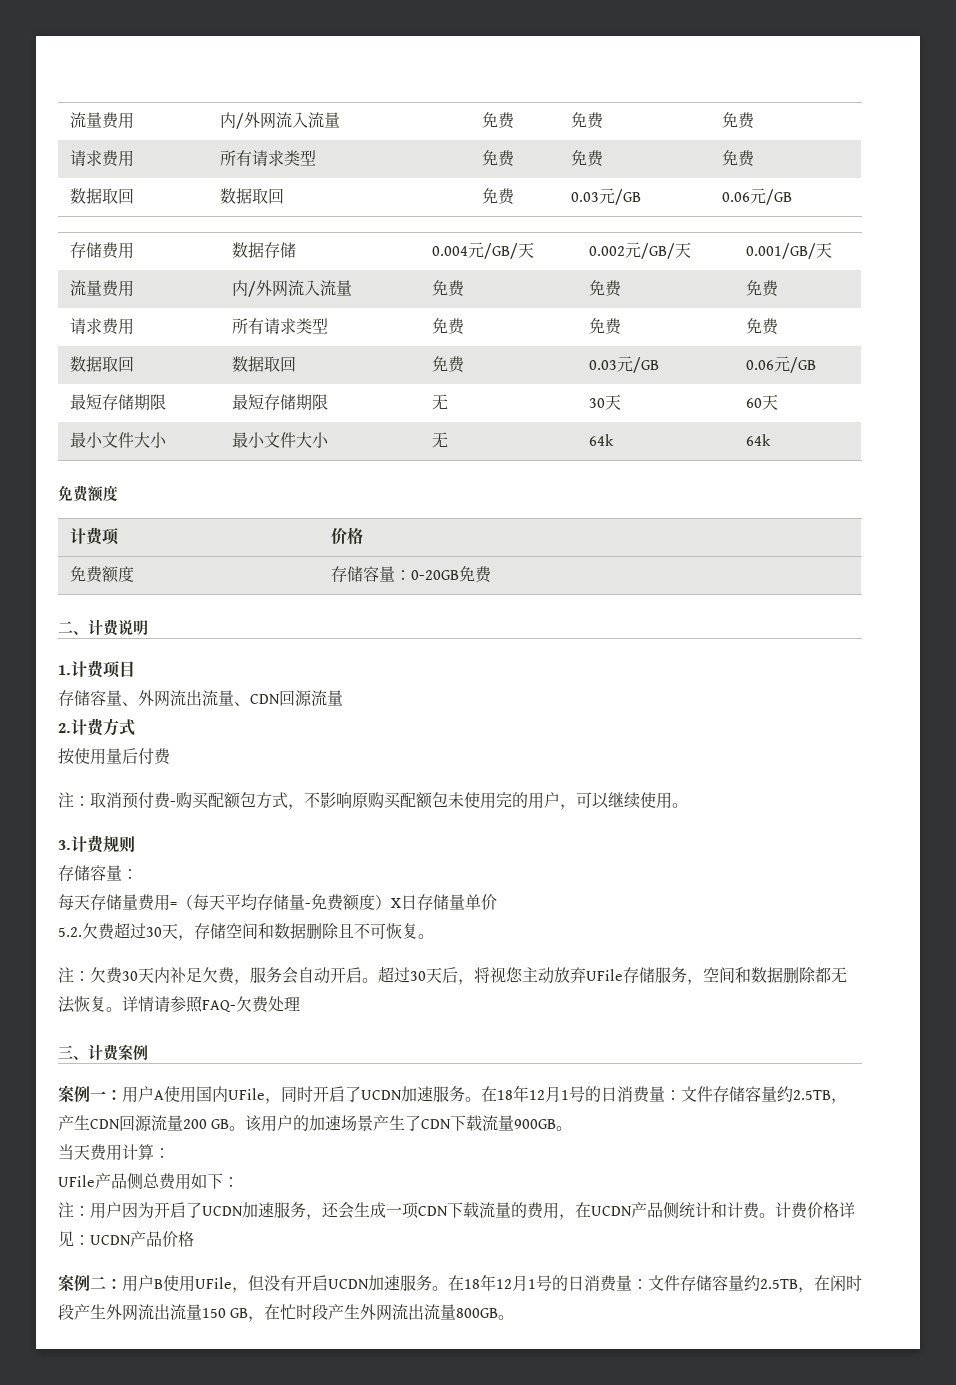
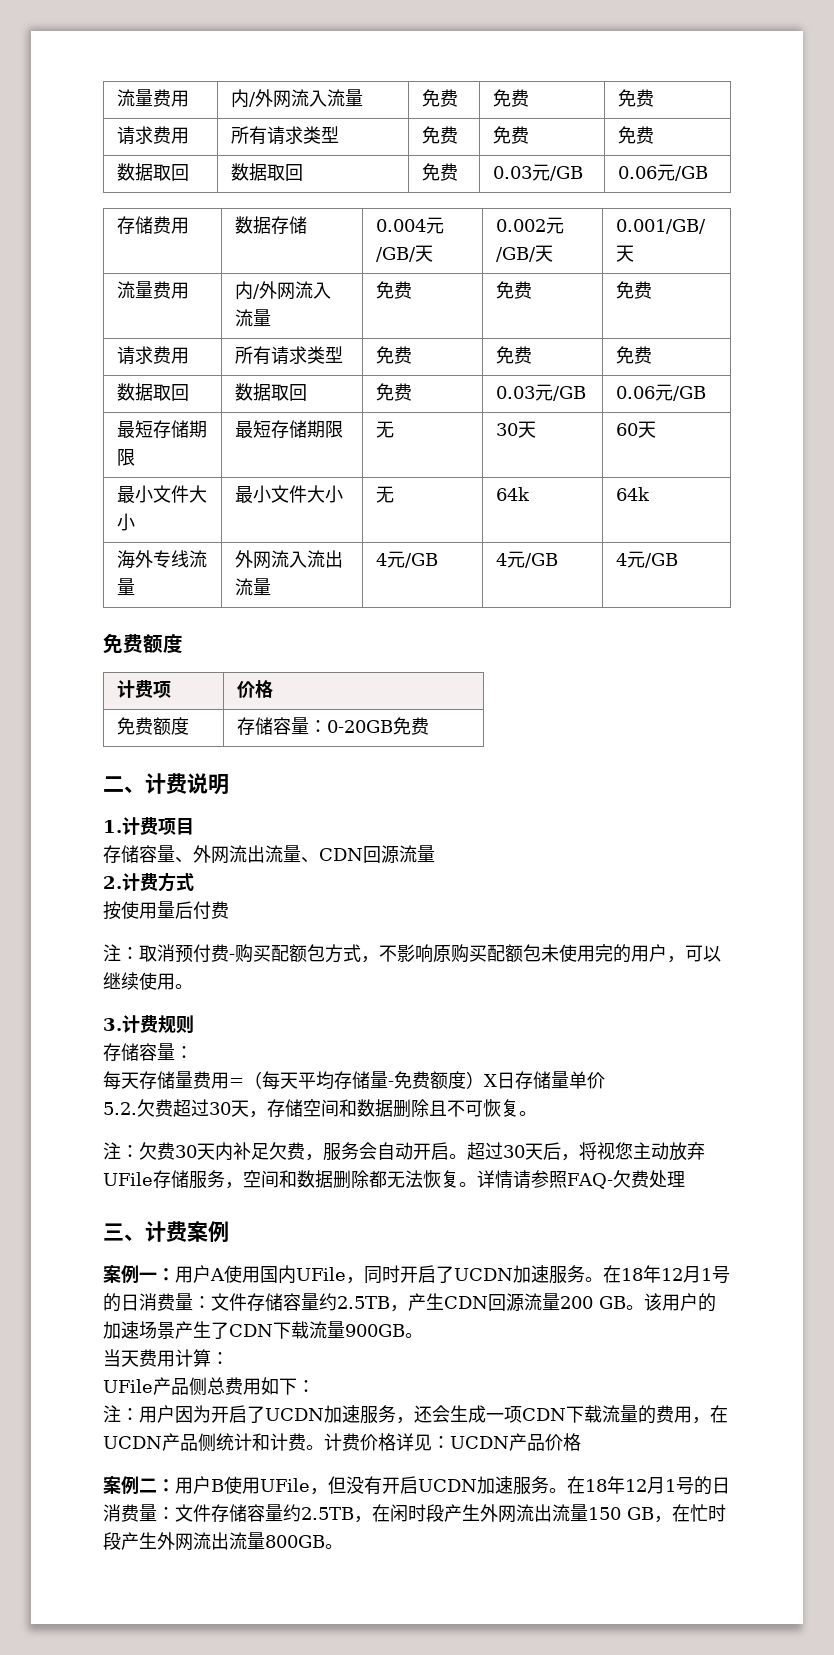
(771, 440) none -> [117,550,208,569] [117,578,136,596] [235,550,344,569] [235,578,272,596] [376,551,439,568] [496,551,559,568] [616,551,679,568] // 海外专线流量 | 外网流入流出流量 | 4元/GB | 4元/GB | 4元/GB

